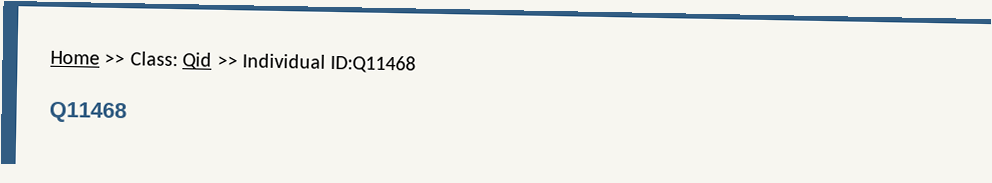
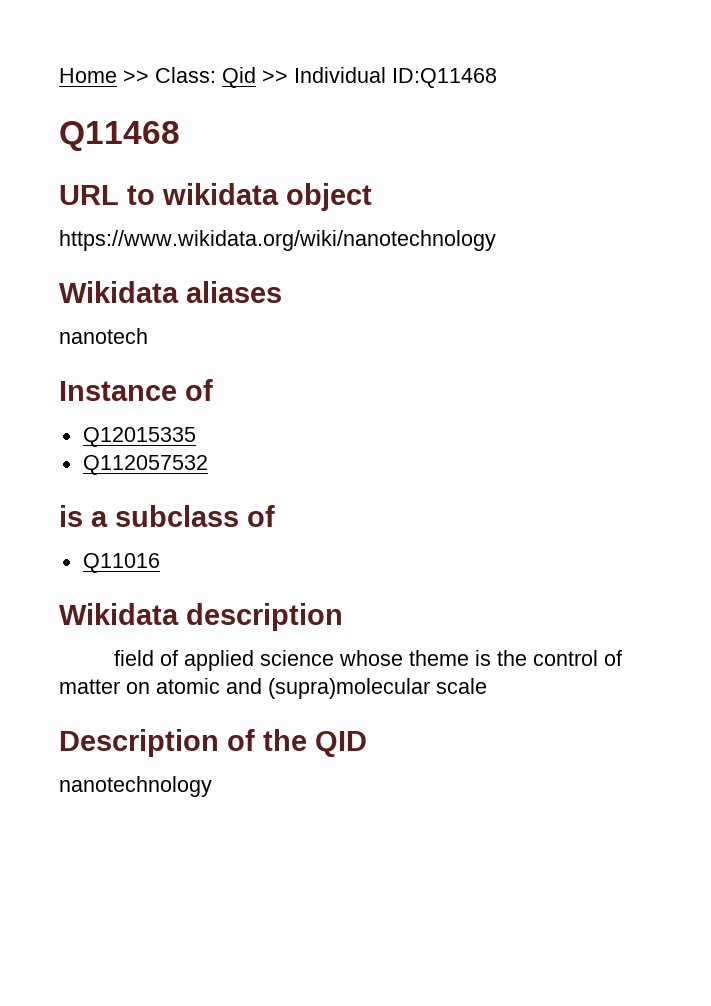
(127, 112) none -> [59,183,372,211] [59,230,496,251] [59,281,282,303] [59,328,148,344] [59,379,213,401] [82,427,196,447] [82,455,208,475] [59,505,275,527] [82,553,160,573] [59,603,343,631] [113,650,622,671] [59,678,487,699] [59,729,367,757] [59,776,212,797] // URL to wikidata object // https://www.wikidata.org/wiki/nanotechnology // Wikidata aliases // nanotech // Instance of // Q12015335 // Q112057532 // is a subclass of // Q11016 // Wikidata description // field of applied science whose theme is the control of matter on atomic and (supra)molecular scale // Description of the QID // nanotechnology

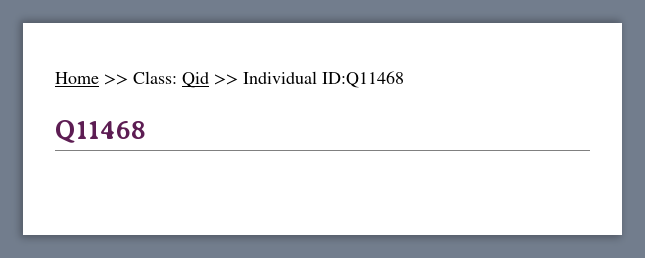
[59,183,372,211] [59,230,496,251] [59,281,282,303] [59,328,148,344] [59,379,213,401] [82,427,196,447] [82,455,208,475] [59,505,275,527] [82,553,160,573] [59,603,343,631] [113,650,622,671] [59,678,487,699] [59,729,367,757] [59,776,212,797] // URL to wikidata object // https://www.wikidata.org/wiki/nanotechnology // Wikidata aliases // nanotech // Instance of // Q12015335 // Q112057532 // is a subclass of // Q11016 // Wikidata description // field of applied science whose theme is the control of matter on atomic and (supra)molecular scale // Description of the QID // nanotechnology -> (146, 131) none

